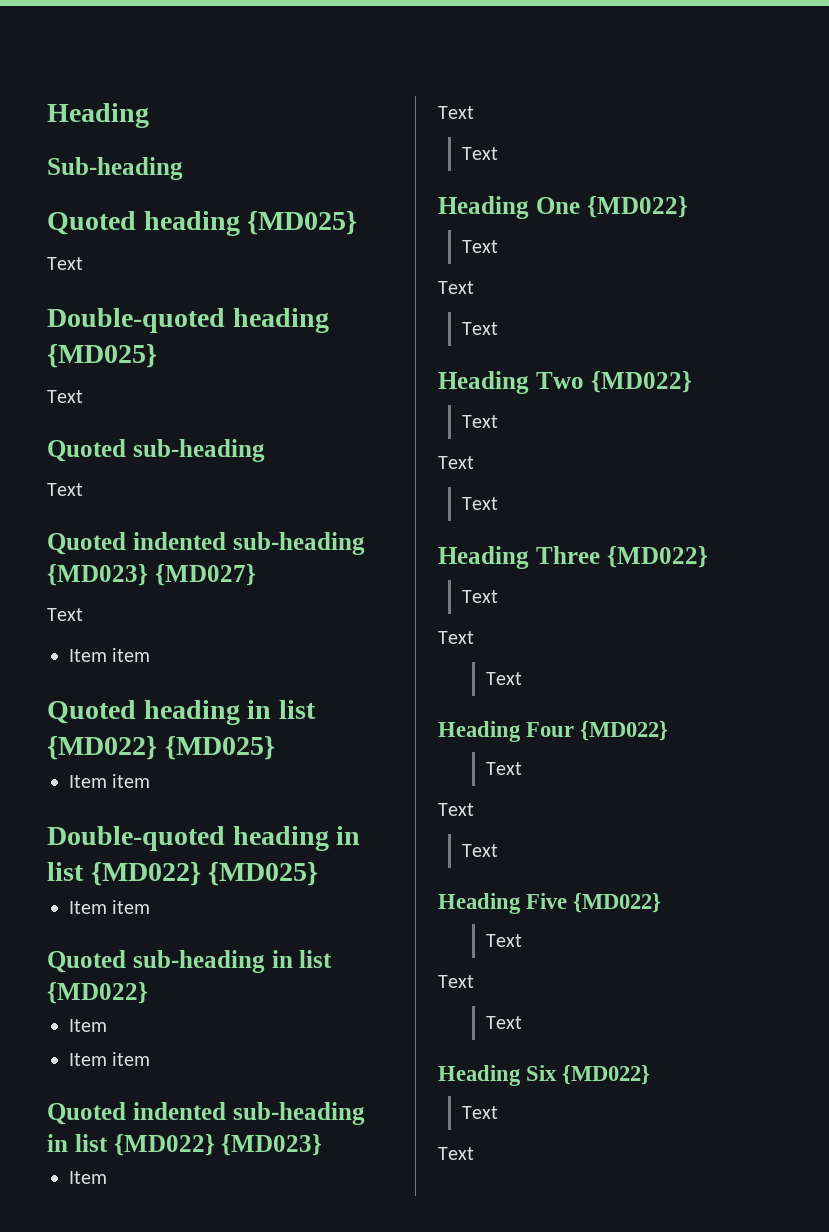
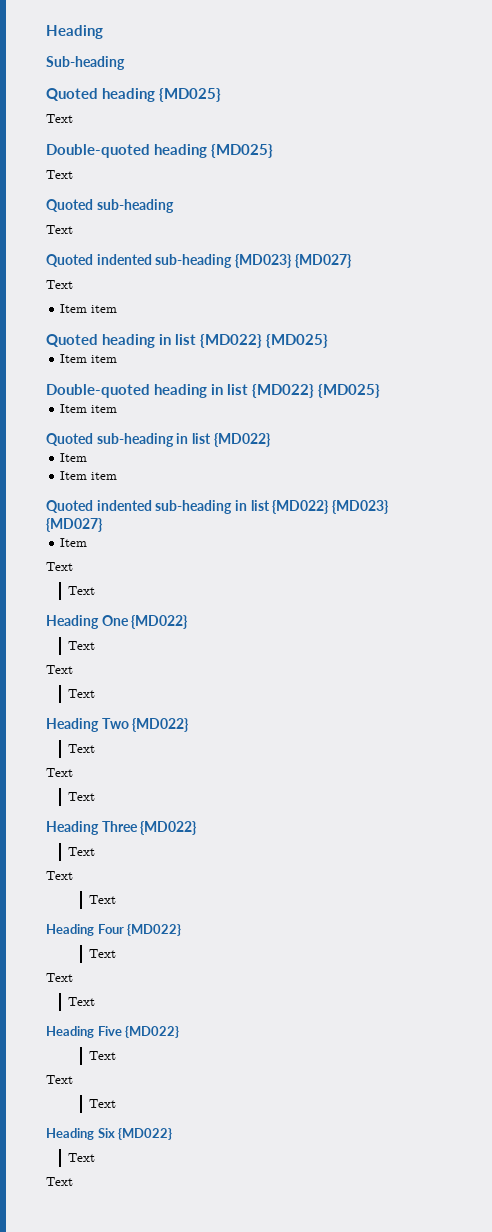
(323, 1145) none -> [46,518,102,532] {MD027}

